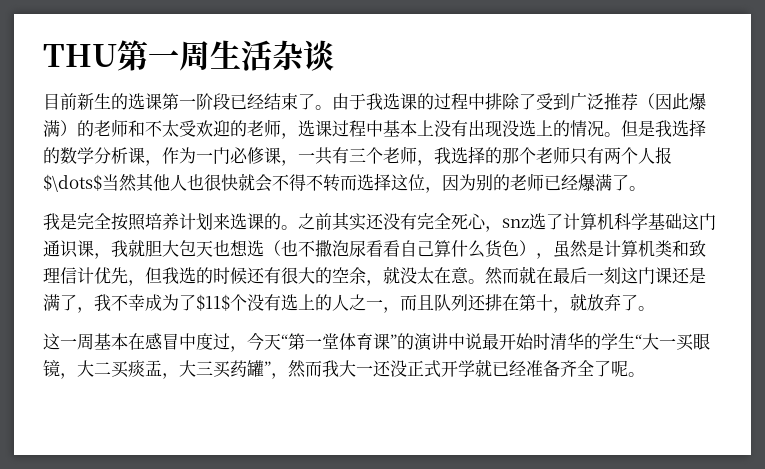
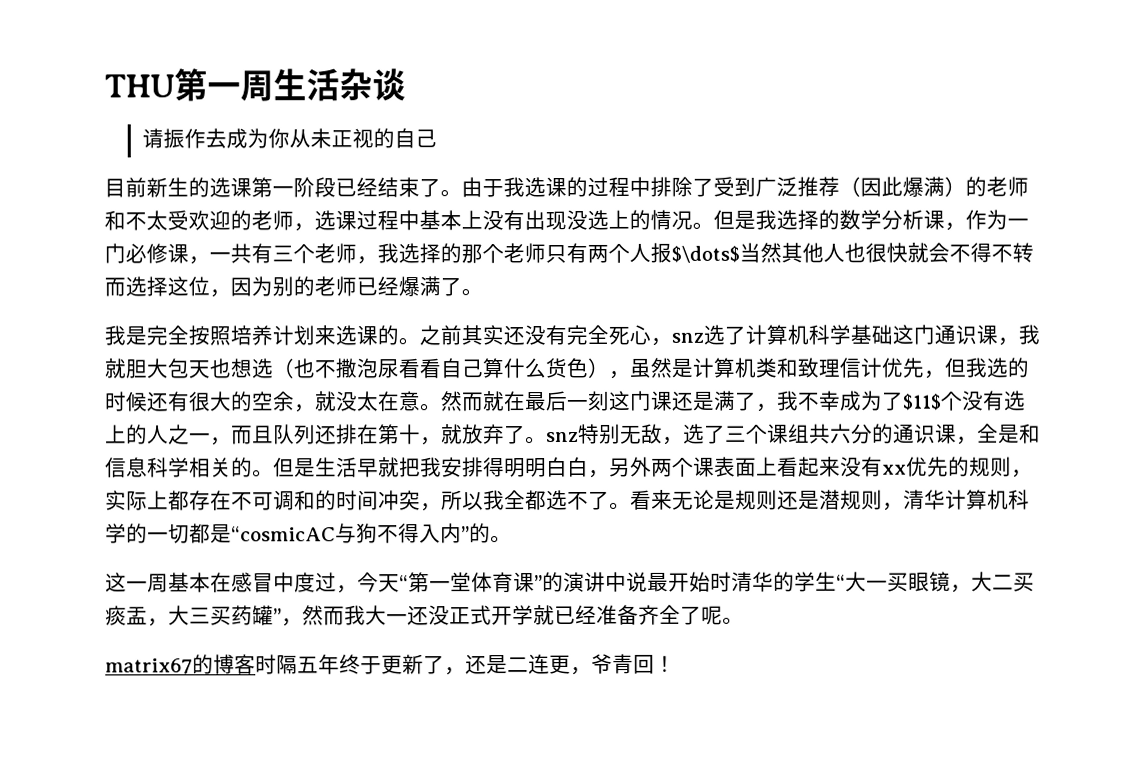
(334, 55) none -> [141,128,437,149] // 请振作去成为你从未正视的自己
(655, 308) none -> [546,423,1041,445] [105,456,1033,478] [105,489,1030,512] [105,523,512,544] snz特别无敌，选了三个课组共六分的通识课，全是和信息科学相关的。但是生活早就把我安排得明明白白，另外两个课表面上看起来没有xx优先的规则，实际上都存在不可调和的时间冲突，所以我全都选不了。看来无论是规则还是潜规则，清华计算机科学的一切都是“cosmicAC与狗不得入内”的。
(645, 374) none -> [105,653,676,676] // matrix67的博客时隔五年终于更新了，还是二连更，爷青回！

